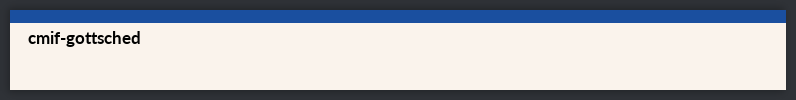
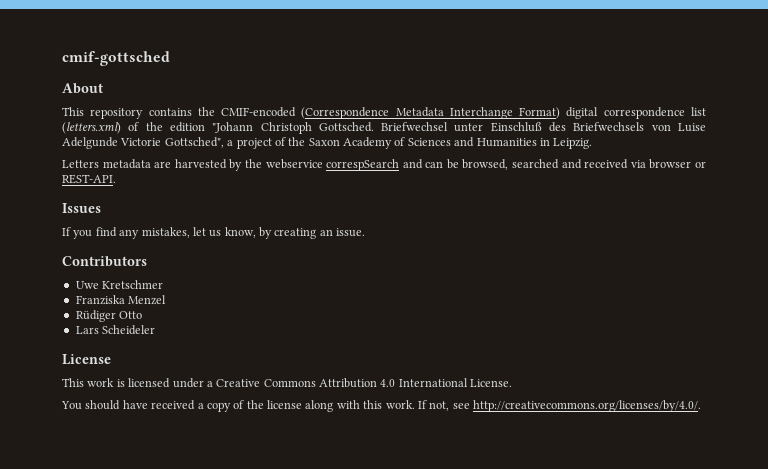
(141, 39) none -> [62,83,103,94] [62,107,706,119] [62,122,706,134] [62,137,593,149] [62,159,706,171] [62,174,116,184] [62,203,101,213] [62,227,366,239] [62,256,147,267] [75,280,164,289] [75,295,167,305] [75,310,143,322] [75,325,156,335] [62,354,111,365] [62,378,513,388] [61,400,701,412] // About // This repository contains the CMIF-encoded (Correspondence Metadata Interchange Format) digital correspondence list (letters.xml) of the edition "Johann Christoph Gottsched. Briefwechsel unter Einschluß des Briefwechsels von Luise Adelgunde Victorie Gottsched", a project of the Saxon Academy of Sciences and Humanities in Leipzig. // Letters metadata are harvested by the webservice correspSearch and can be browsed, searched and received via browser or REST-API. // Issues // If you find any mistakes, let us know, by creating an issue. // Contributors // Uwe Kretschmer // Franziska Menzel // Rüdiger Otto // Lars Scheideler // License // This work is licensed under a Creative Commons Attribution 4.0 International License. // You should have received a copy of the license along with this work. If not, see http://creativecommons.org/licenses/by/4.0/.

